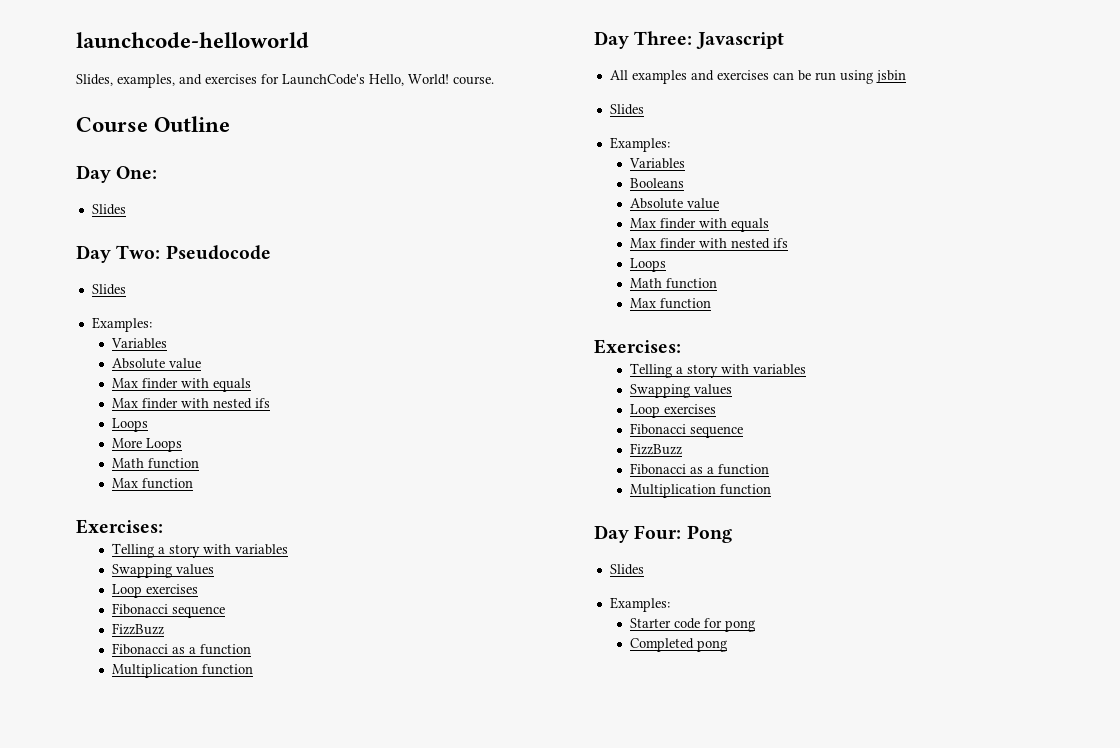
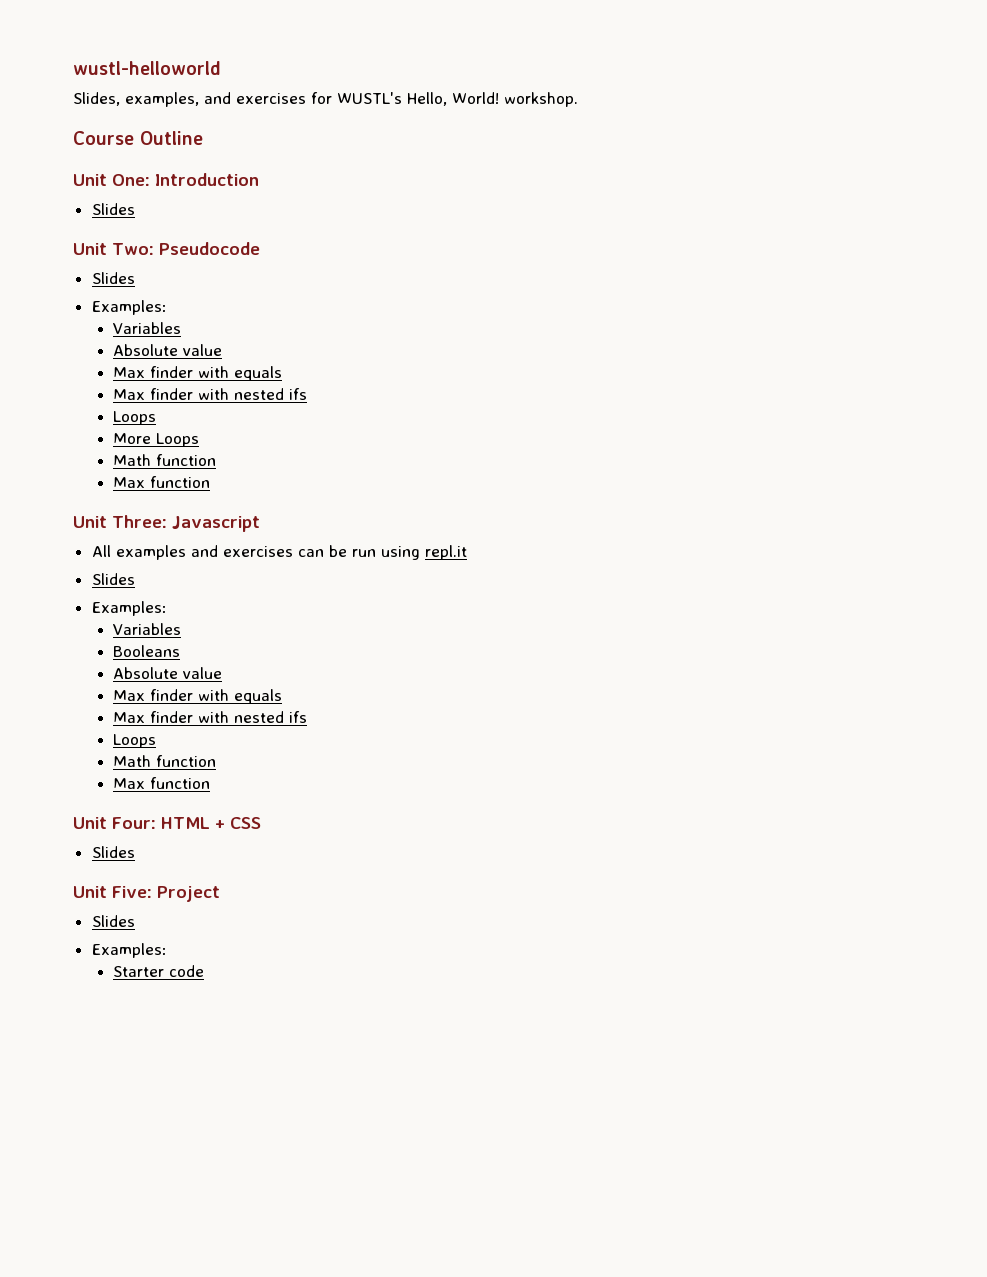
[76,32,309,48] launchcode-helloworld -> [73,61,221,75] wustl-helloworld
[282,74,365,85] LaunchCode's -> [337,92,402,104] WUSTL's
[453,76,494,85] course. -> [503,92,578,107] workshop.
[76,165,111,183] Day -> [73,174,107,186] Unit
[91,204,126,215] [76,245,111,263] // Slides // Day -> [155,173,259,186] [91,203,135,215] [73,243,107,255] Introduction // Slides // Unit
[76,519,163,534] [112,543,289,558] [112,564,215,578] [112,584,199,598] [112,603,226,618] [112,623,165,635] [112,643,252,655] [112,664,254,678] [594,31,629,49] Exercises: // Telling a story with variables // Swapping values // Loop exercises // Fibonacci sequence // FizzBuzz // Fibonacci as a function // Multiplication function // Day -> [73,516,107,528] Unit
[875,70,906,83] jsbin -> [424,545,467,560] repl.it
[594,339,681,354] [630,363,807,378] [630,384,733,398] [630,404,717,418] [630,423,744,438] [630,443,683,455] [630,463,770,475] [630,484,772,498] [594,525,732,543] Exercises: // Telling a story with variables // Swapping values // Loop exercises // Fibonacci sequence // FizzBuzz // Fibonacci as a function // Multiplication function // Day Four: Pong -> [73,817,261,829] [91,846,135,858] [73,886,220,902] Unit Four: HTML + CSS // Slides // Unit Five: Project
[704,618,756,632] [630,638,728,652] for pong // Completed pong -> (205, 971) none

